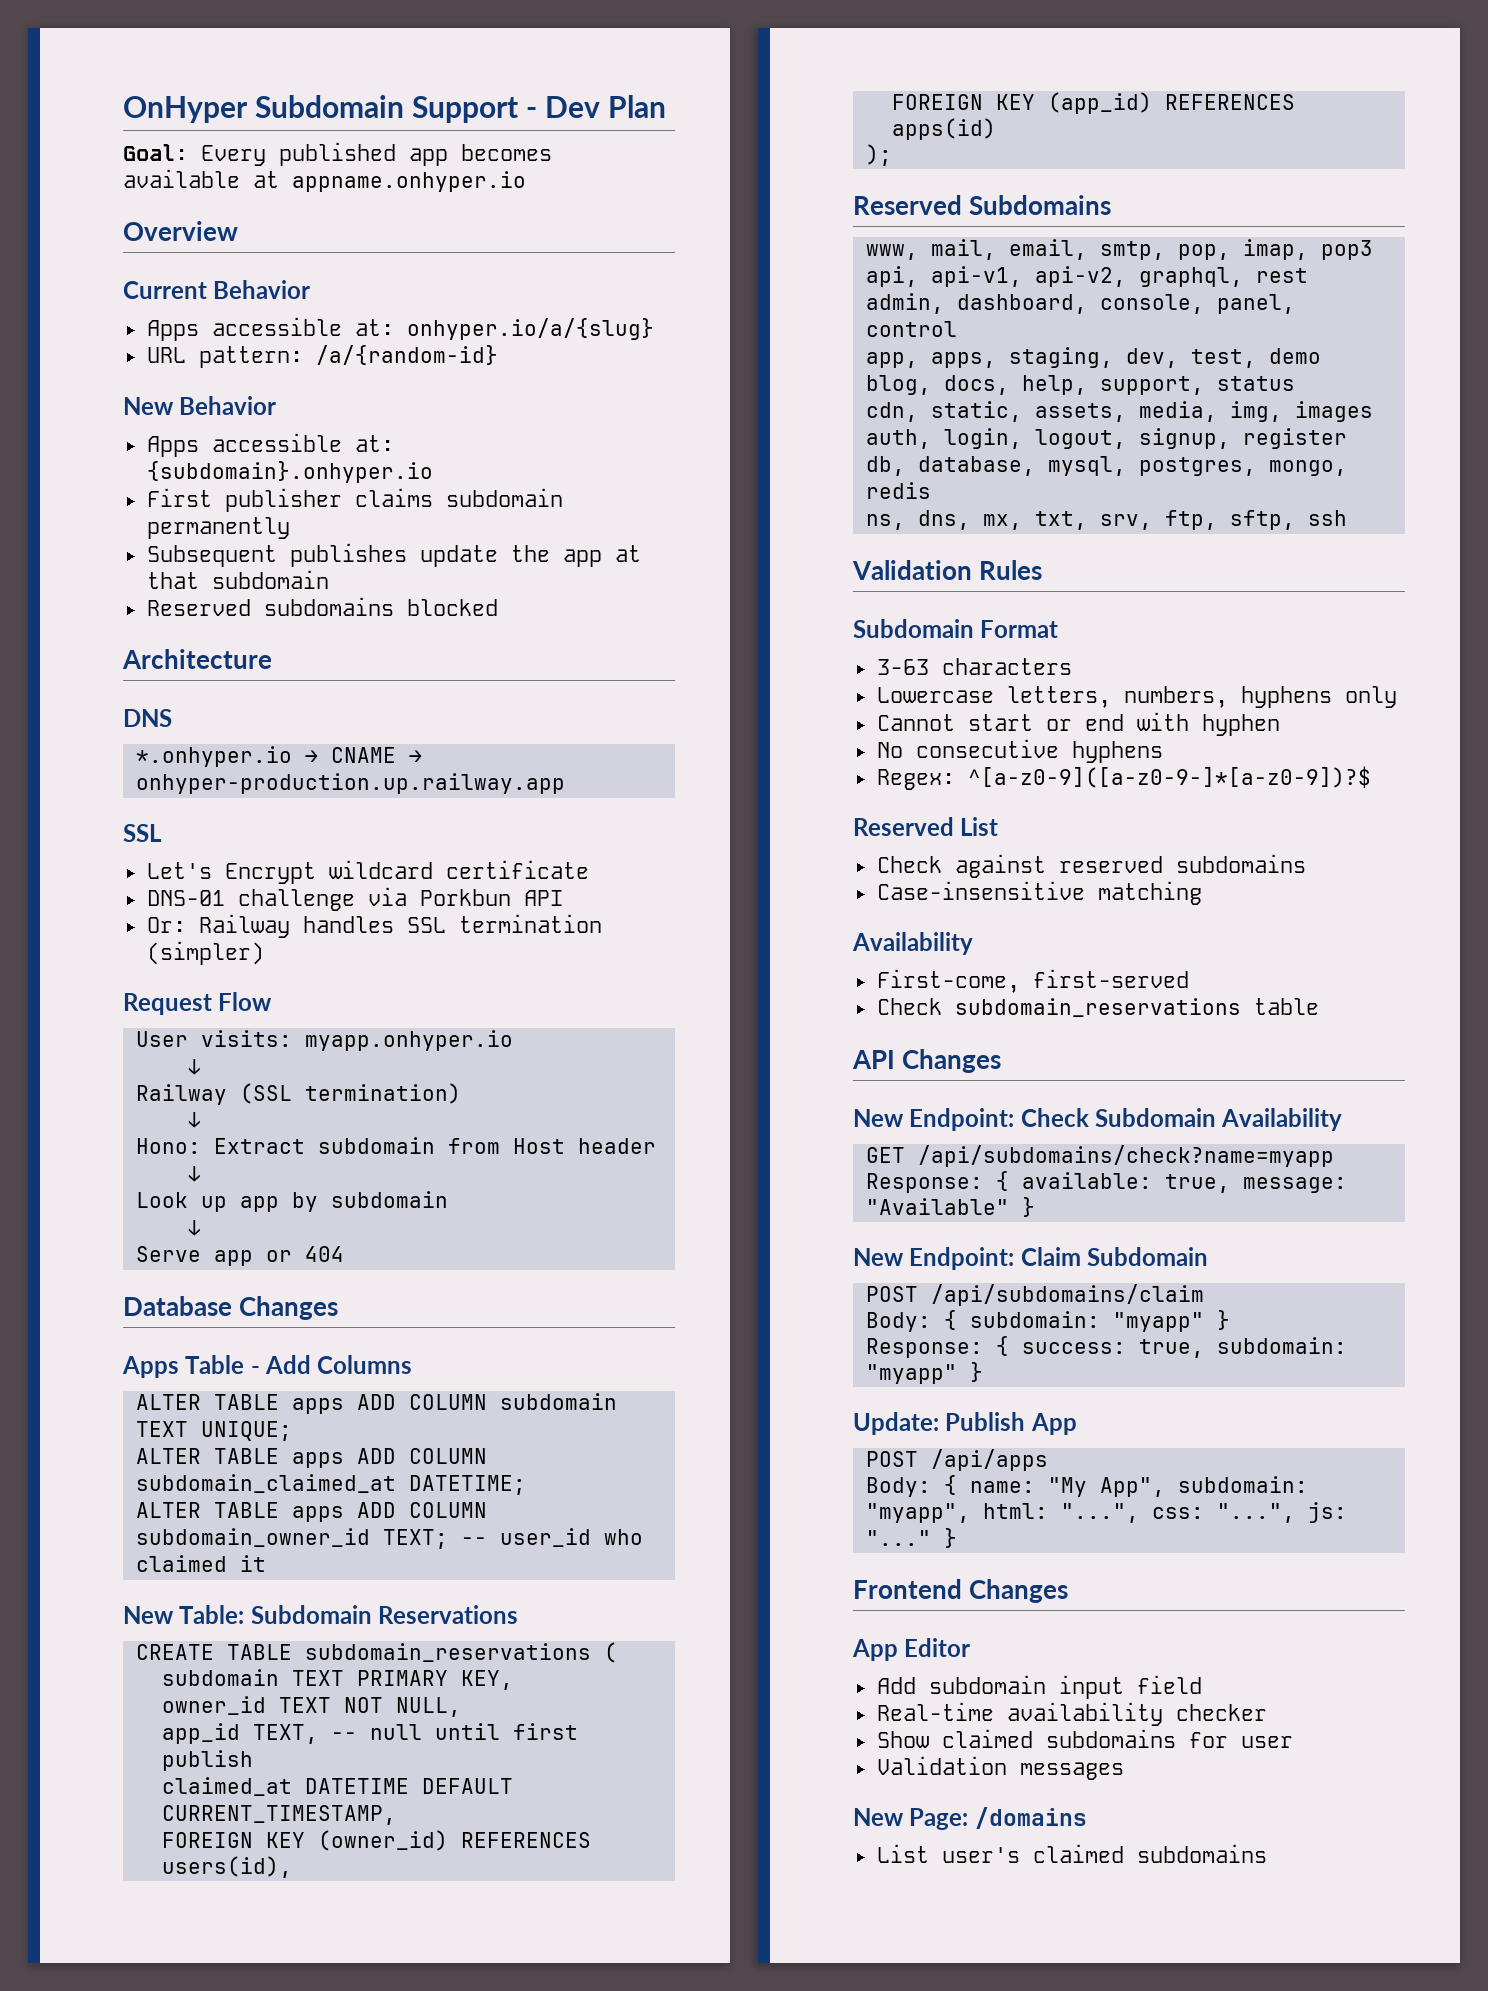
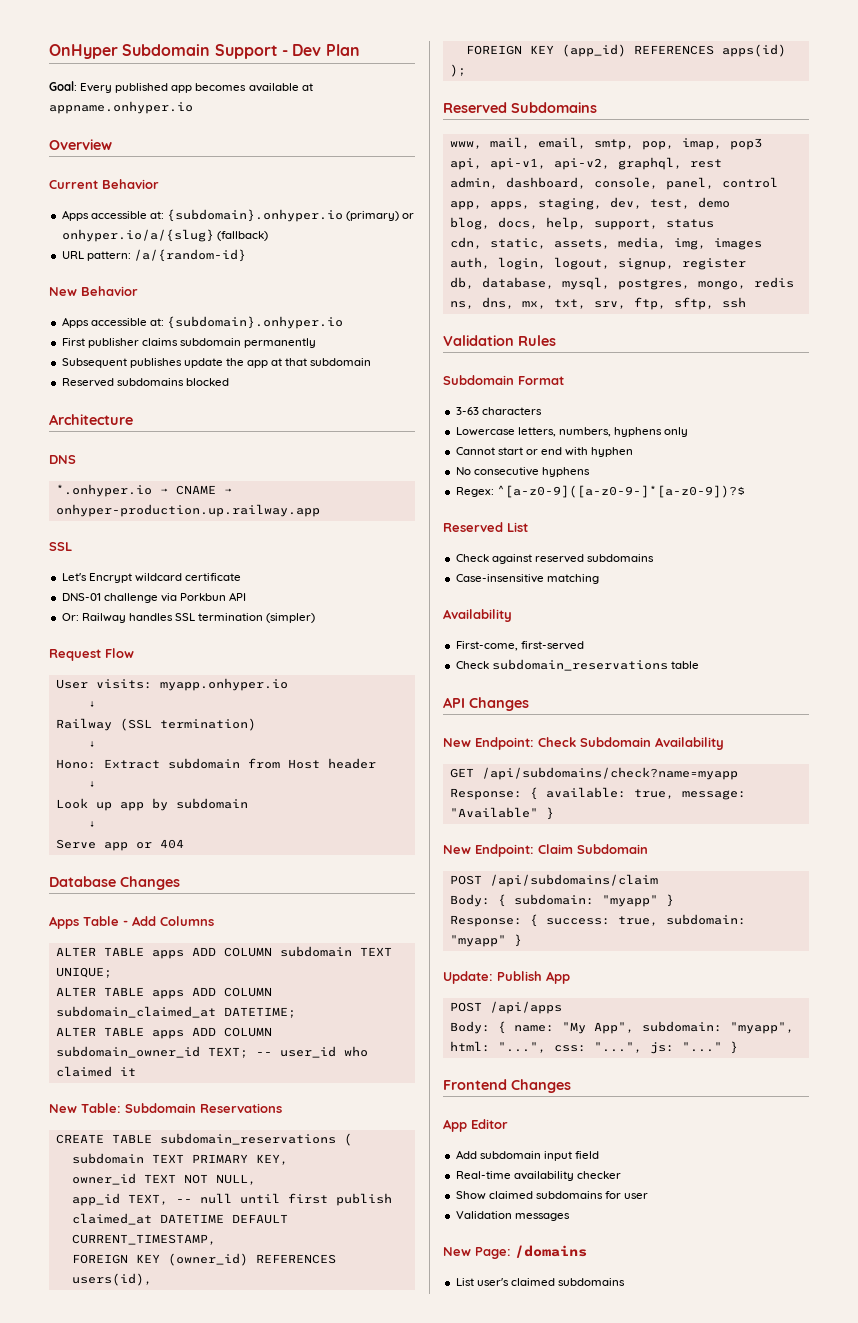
(394, 327) none -> [166,209,415,222] {subdomain}.onhyper.io (primary) or
(654, 329) none -> [216,231,268,241] (fallback)

